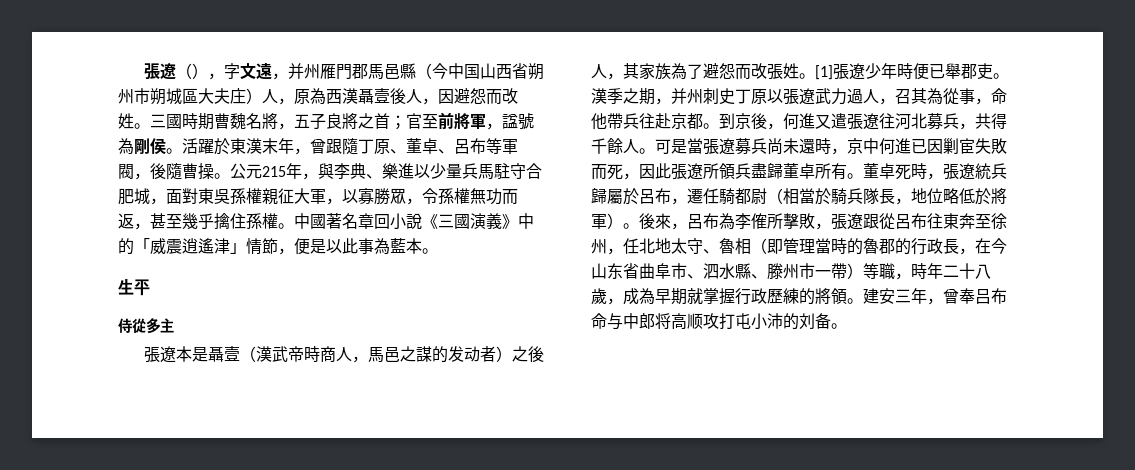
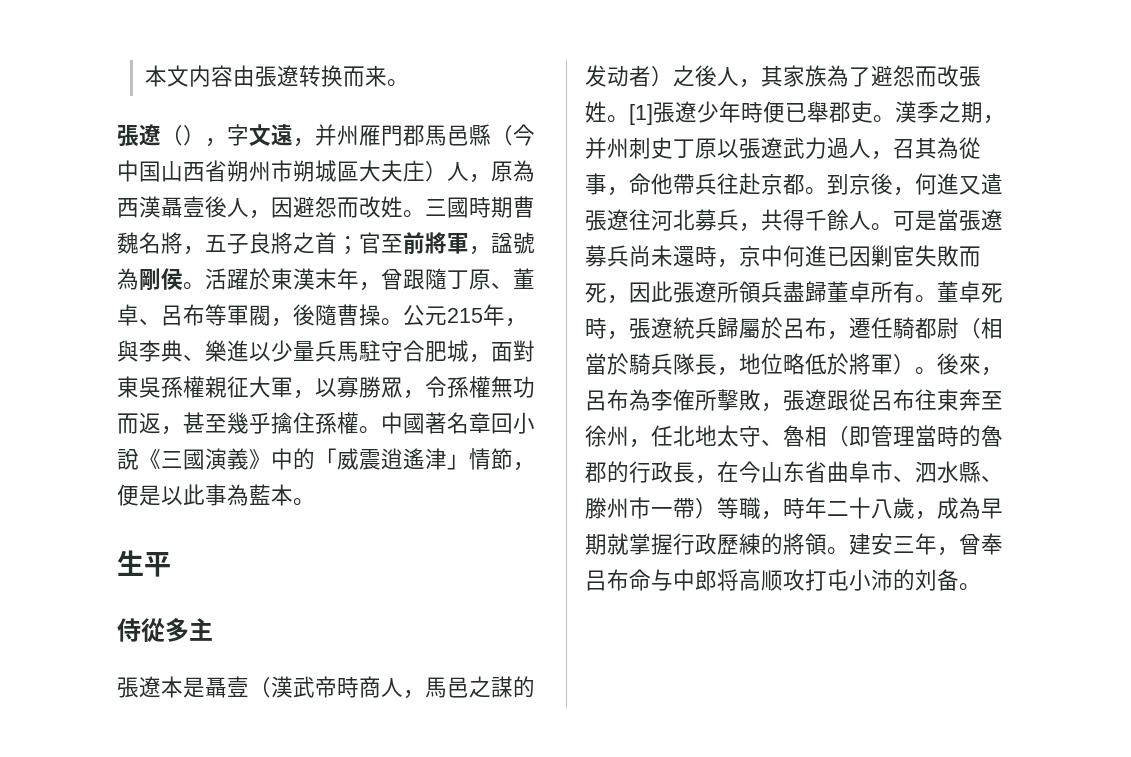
(143, 71) none -> [144,65,409,87] 本文内容由張遼转换而来。 //

